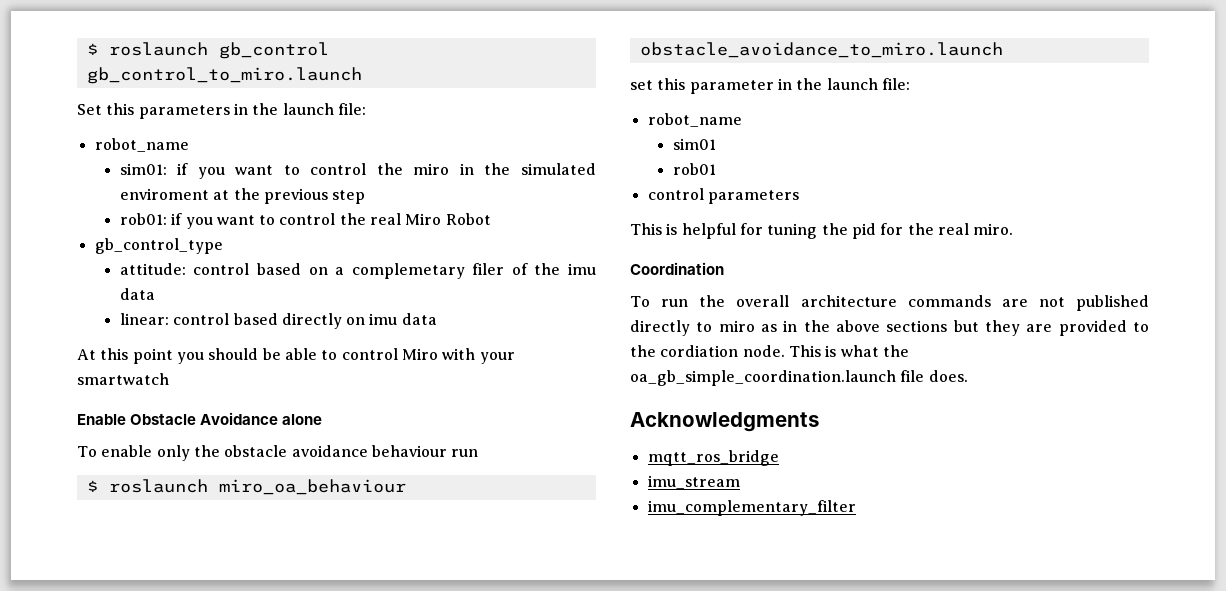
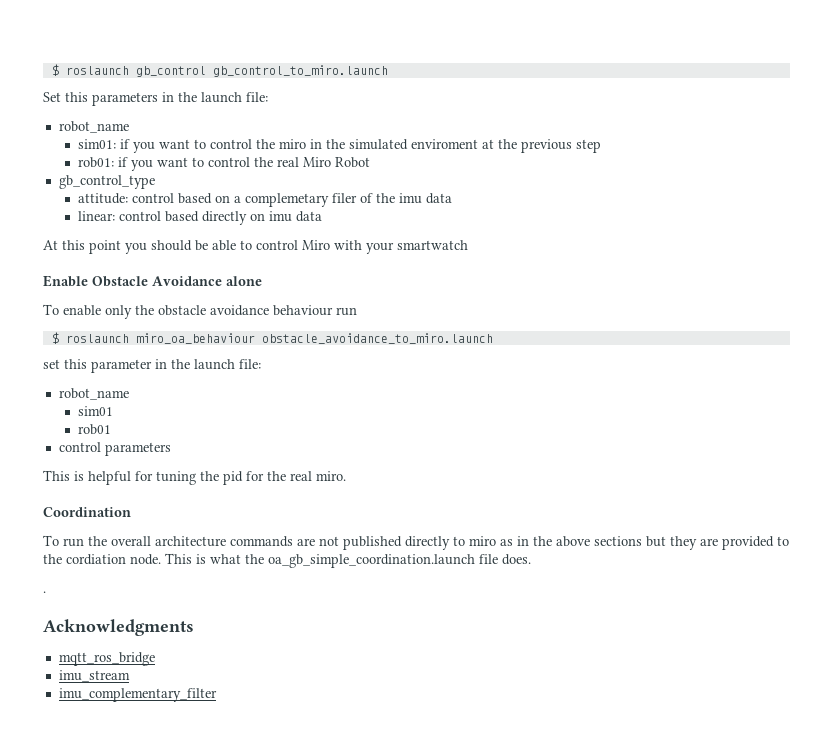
(968, 376) none -> [43,591,46,593] // .

